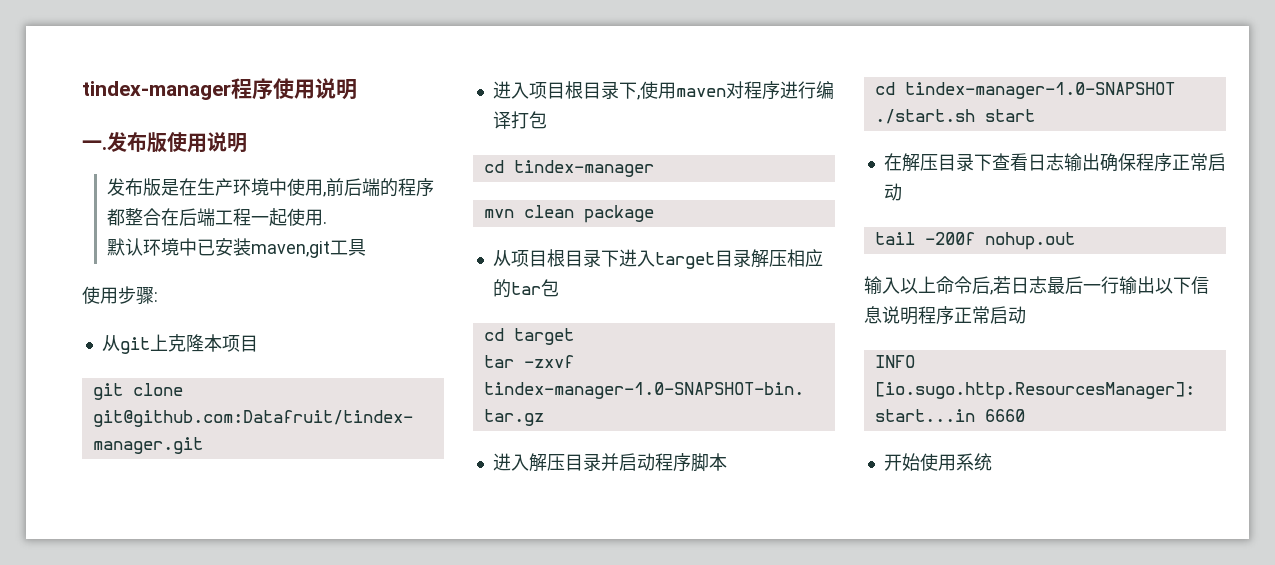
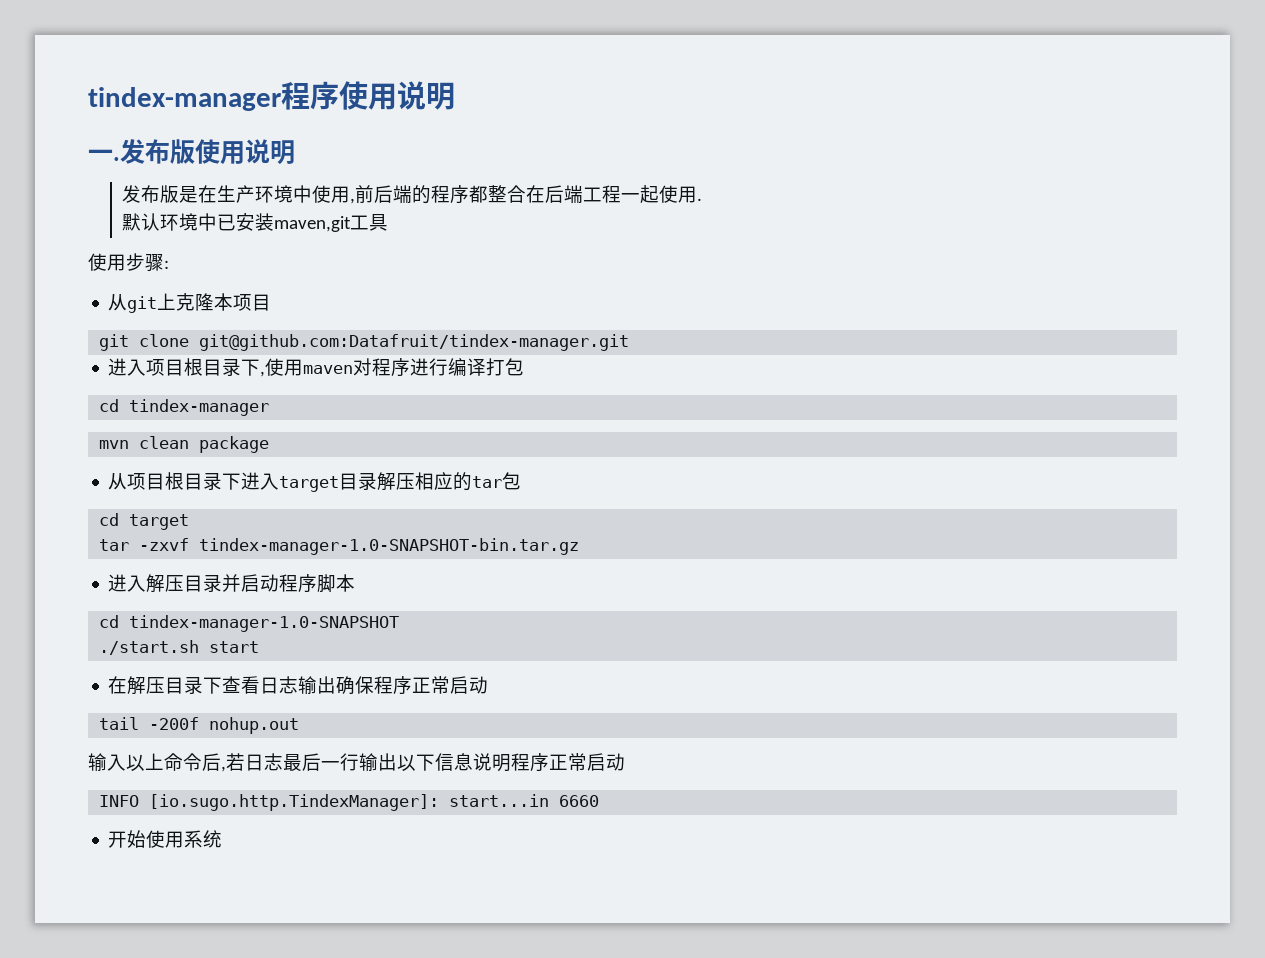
[874,382,1195,400] [io.sugo.http.ResourcesManager]: -> [149,794,440,811] [io.sugo.http.TindexManager]:

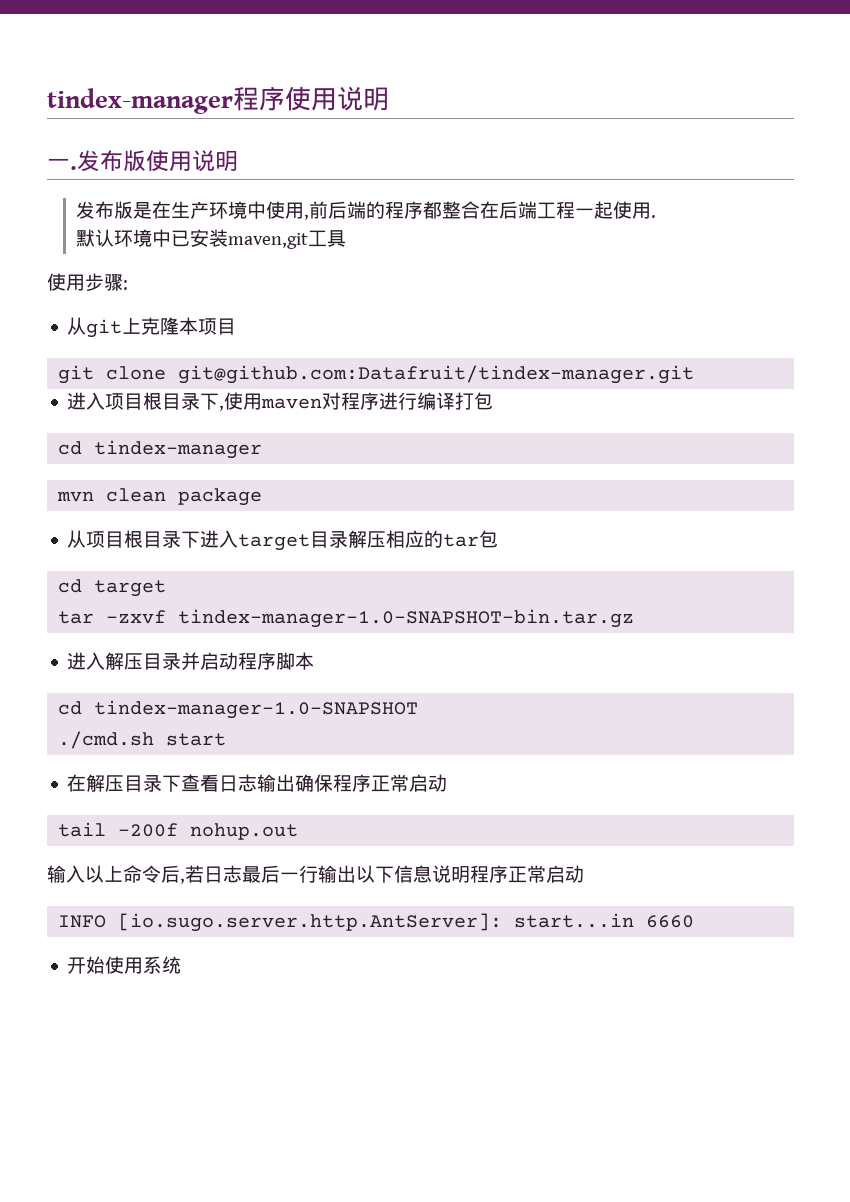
[99,640,200,655] ./start.sh -> [58,731,155,749] ./cmd.sh
[149,794,440,811] [io.sugo.http.TindexManager]: -> [118,913,503,932] [io.sugo.server.http.AntServer]:

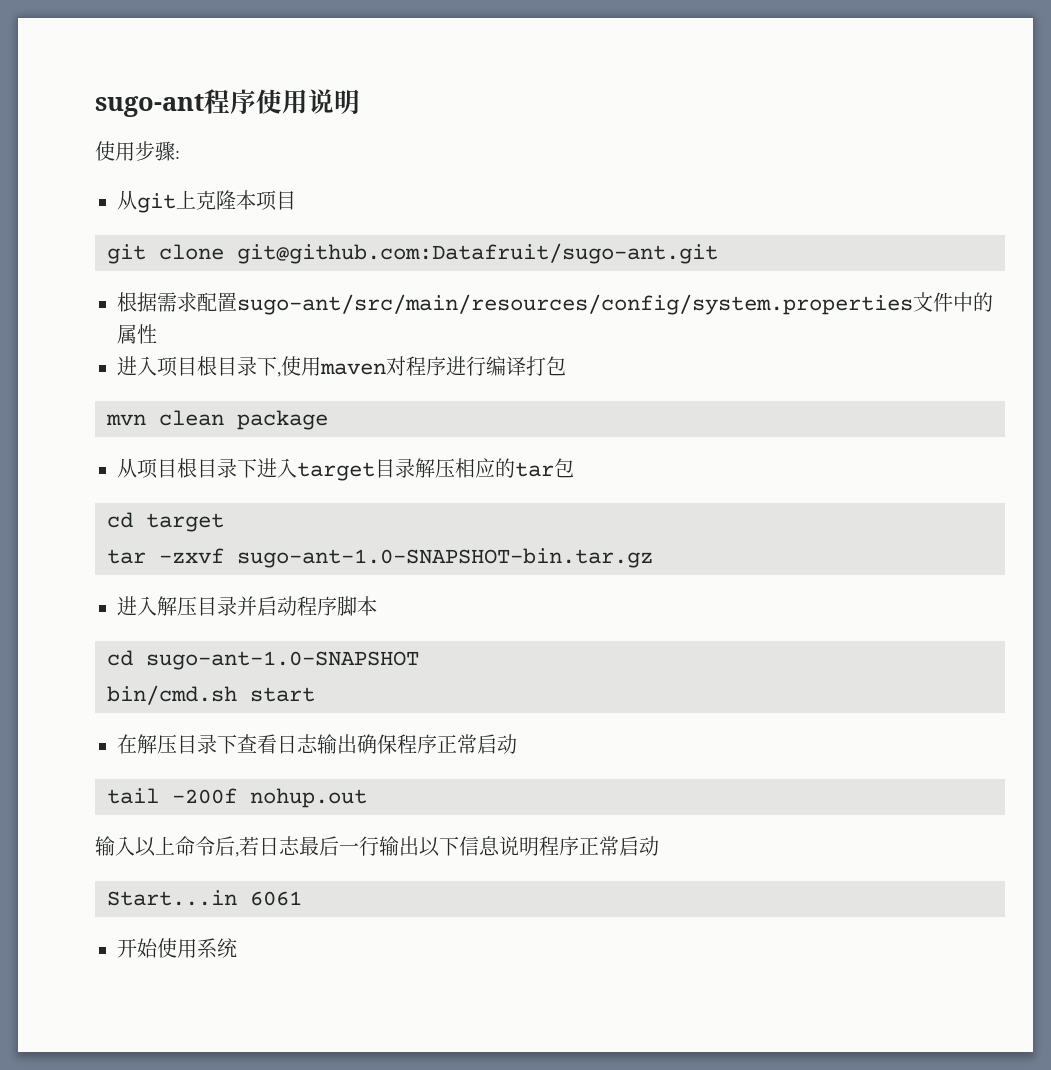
[47,88,233,114] tindex-manager -> [95,94,204,117] sugo-ant
[47,150,238,172] [75,201,656,220] [75,229,346,249] // 一.发布版使用说明 // 发布版是在生产环境中使用,前后端的程序都整合在后端工程一起使用. // 默认环境中已安装maven,git工具 -> (360, 101) none
[178,365,695,384] git@github.com:Datafruit/tindex-manager.git -> [237,243,718,264] [117,292,993,315] [117,324,157,344] git@github.com:Datafruit/sugo-ant.git // 根据需求配置sugo-ant/src/main/resources/config/system.properties文件中的属性
[58,440,263,459] // cd tindex-manager -> (566, 366) none
[178,609,635,628] tindex-manager-1.0-SNAPSHOT-bin.tar.gz -> [237,548,653,568] sugo-ant-1.0-SNAPSHOT-bin.tar.gz
[94,700,419,719] [58,731,155,749] tindex-manager-1.0-SNAPSHOT // ./cmd.sh -> [146,651,419,670] [107,685,237,705] sugo-ant-1.0-SNAPSHOT // bin/cmd.sh
[58,913,695,932] INFO [io.sugo.server.http.AntServer]: start...in 6660 -> [107,890,302,906] Start...in 6061

